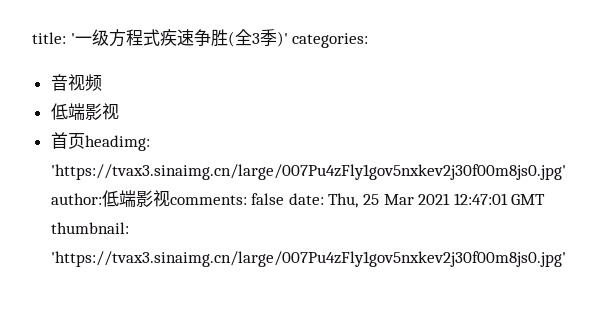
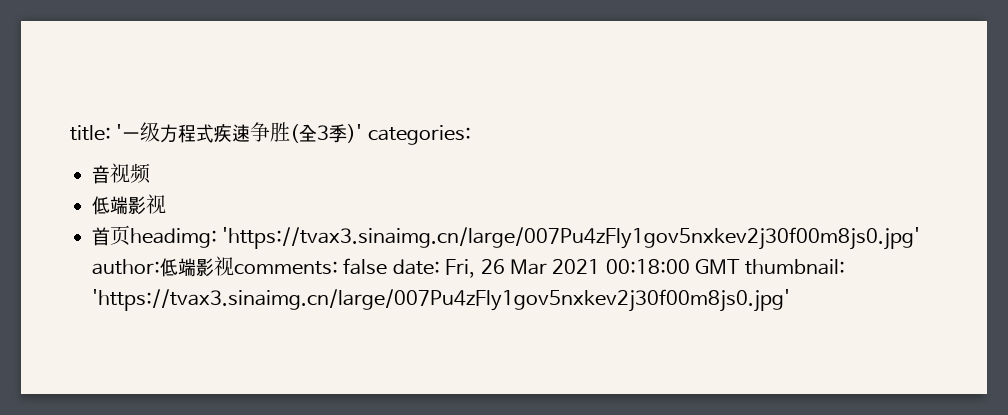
[328,193,380,208] Thu, 25 -> [445,259,505,278] Fri, 26
[453,193,508,205] 12:47:01 -> [605,259,690,274] 00:18:00

